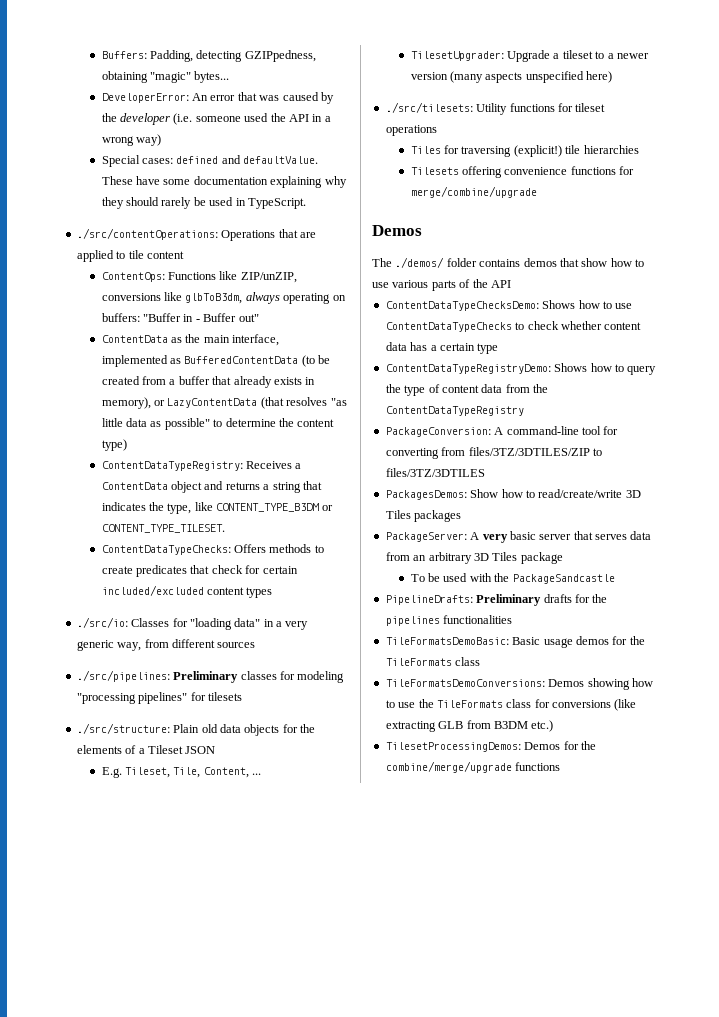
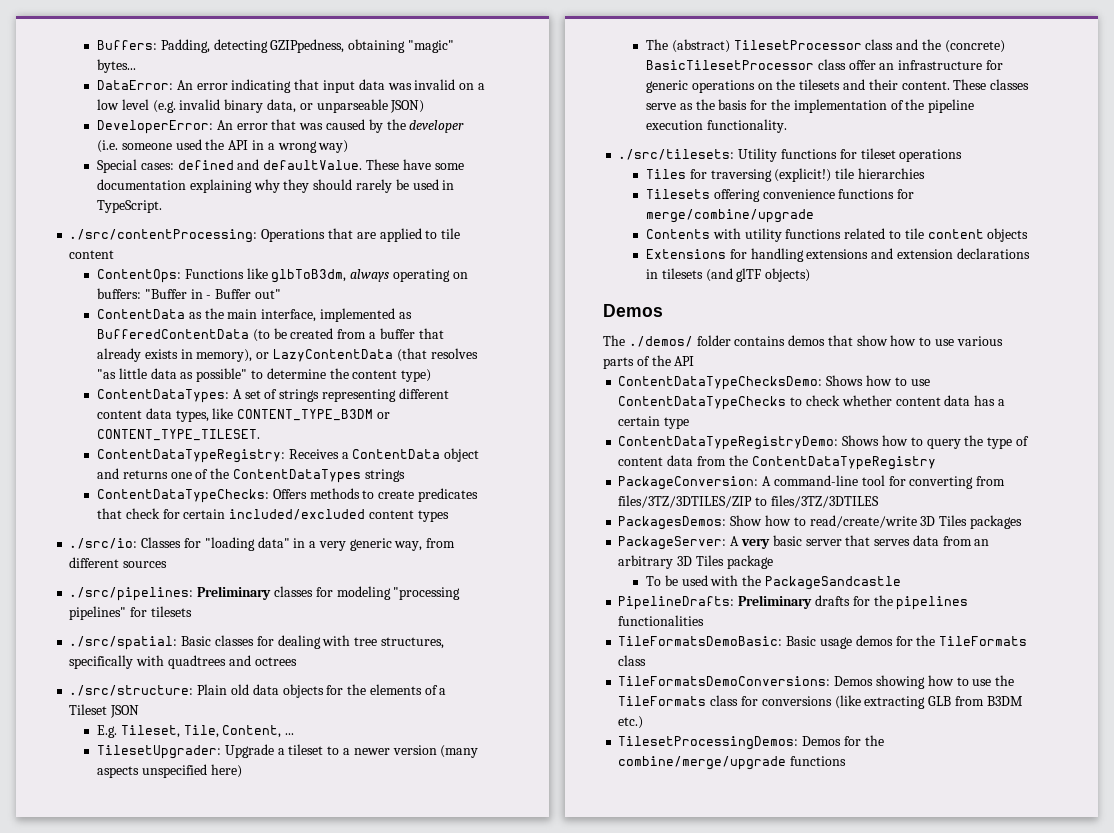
(230, 77) none -> [97,79,485,93] [97,99,425,113] // DataError: An error indicating that input data was invalid on a low level (e.g. invalid binary data, or unparseable JSON)
[76,228,218,240] ./src/contentOperations: -> [69,229,258,243] ./src/contentProcessing:
[240,272,297,283] [101,292,183,301] ZIP/unZIP, conversions like -> (268, 273) none
(127, 445) none -> [97,388,449,403] [97,408,390,422] [97,429,261,441] // ContentDataTypes: A set of strings representing different content data types, like CONTENT_TYPE_B3DM or CONTENT_TYPE_TILESET.
[263,481,322,493] [101,502,333,514] [101,524,225,533] a string that indicates the type, like CONTENT_TYPE_B3DM or CONTENT_TYPE_TILESET. -> [170,468,405,483] one of the ContentDataTypes strings
(242, 696) none -> [69,635,444,650] [69,655,297,669] // ./src/spatial: Basic classes for dealing with tree structures, specifically with quadtrees and octrees
(613, 77) none -> [646,39,1005,53] [646,59,1003,70] [646,79,1030,93] [646,99,975,113] [646,119,787,133] // The (abstract) TilesetProcessor class and the (concrete) BasicTilesetProcessor class offer an infrastructure for generic operations on the tilesets and their content. These classes serve as the basis for the implementation of the pipeline execution functionality.
(537, 192) none -> [646,228,1029,242] [646,248,1030,262] [646,268,811,282] // Contents with utility functions related to tile content objects // Extensions for handling extensions and extension declarations in tilesets (and glTF objects)

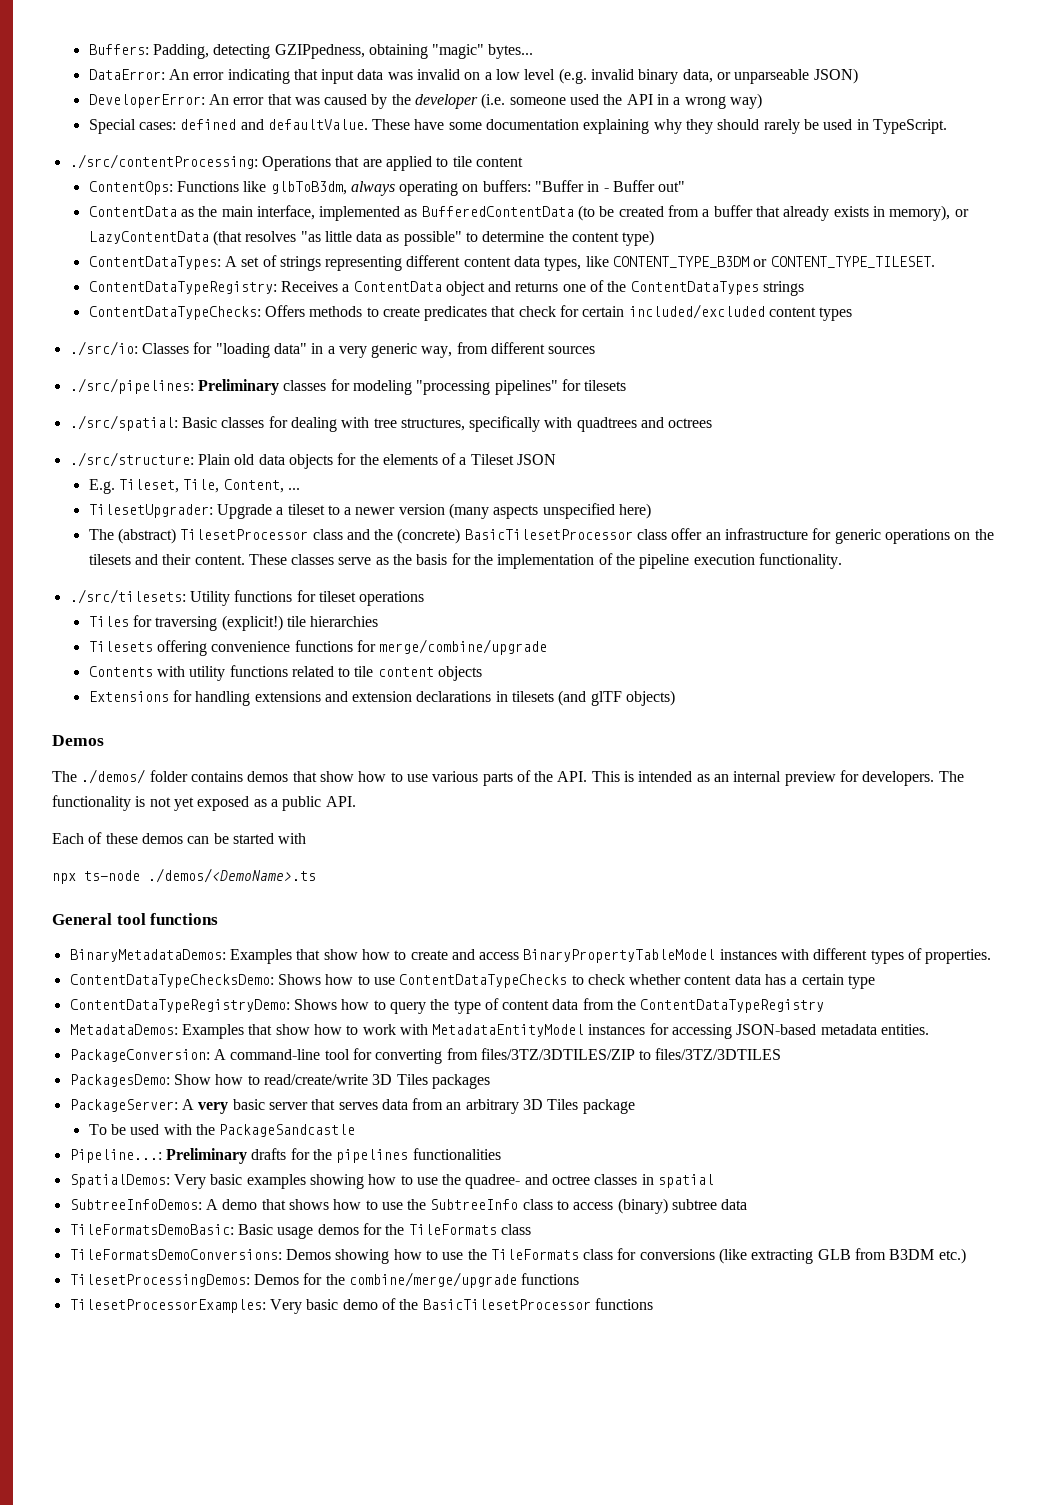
[674,356,695,366] API -> [557,770,964,786] [52,795,356,811] [52,832,307,844] [52,868,316,884] [52,913,219,925] [69,948,992,964] API. This is intended as an internal preview for developers. The functionality is not yet exposed as a public API. // Each of these demos can be started with // npx ts-node ./demos/<DemoName>.ts // General tool functions // BinaryMetadataDemos: Examples that show how to create and access BinaryPropertyTableModel instances with different types of properties.
(936, 463) none -> [69,1023,930,1039] // MetadataDemos: Examples that show how to work with MetadataEntityModel instances for accessing JSON-based metadata entities.
[618,516,727,530] PackagesDemos: -> [69,1074,170,1087] PackagesDemo:
[618,596,735,610] PipelineDrafts: -> [69,1149,162,1163] Pipeline...:
(705, 620) none -> [69,1174,715,1189] [69,1198,748,1214] // SpatialDemos: Very basic examples showing how to use the quadree- and octree classes in spatial // SubtreeInfoDemos: A demo that shows how to use the SubtreeInfo class to access (binary) subtree data
(847, 761) none -> [69,1298,653,1314] // TilesetProcessorExamples: Very basic demo of the BasicTilesetProcessor functions

